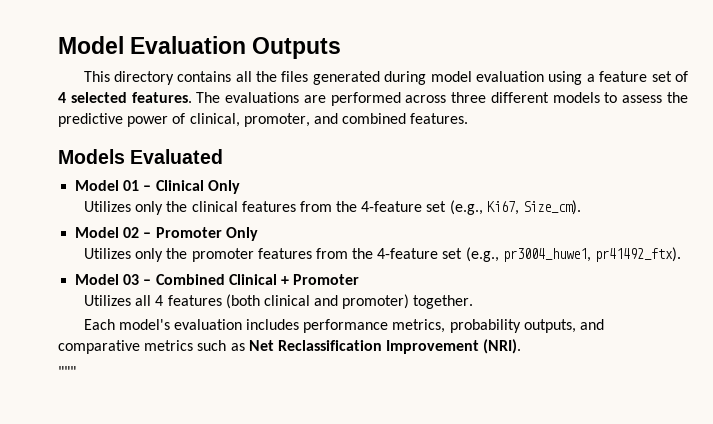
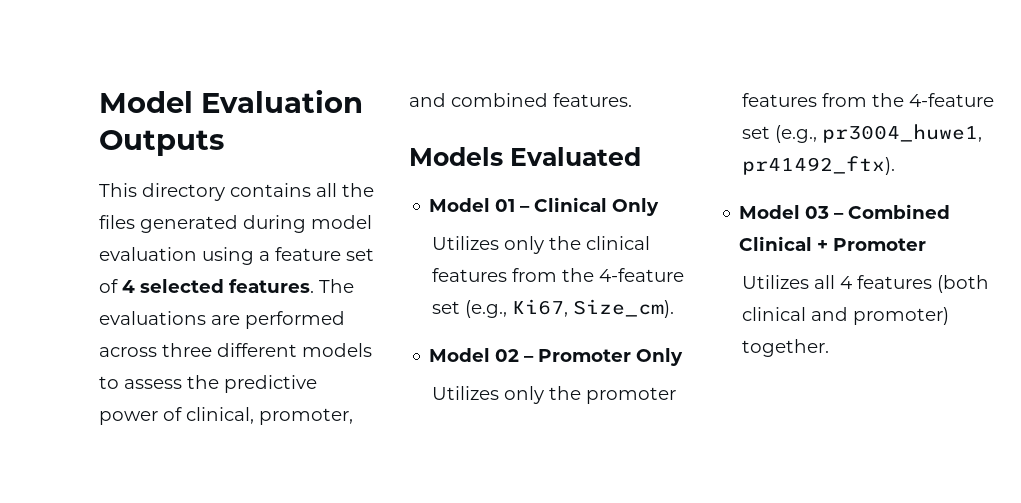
[83,319,605,333] [58,339,522,354] [58,366,76,377] // Each model's evaluation includes performance metrics, probability outputs, and comparative metrics such as Net Reclassification Improvement (NRI). // """ -> (830, 348) none

